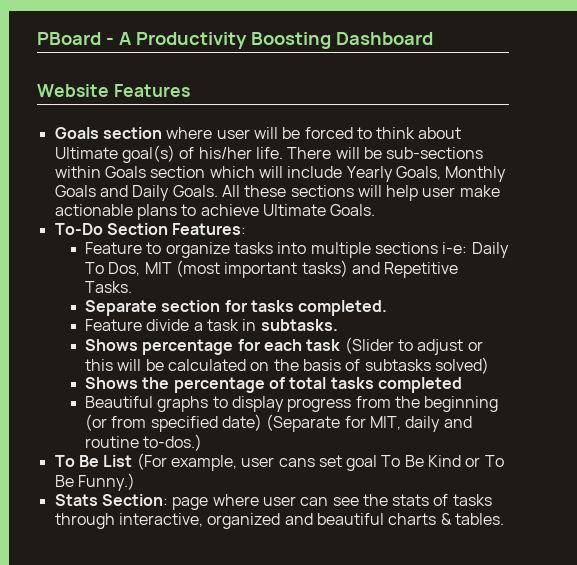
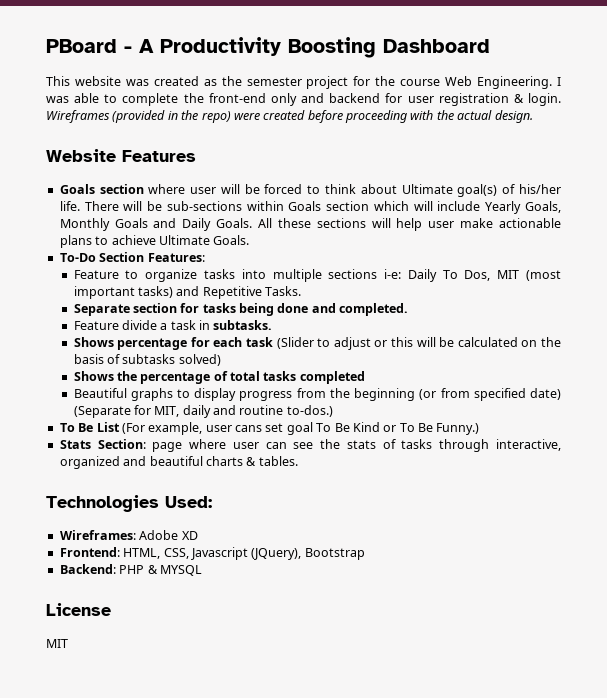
(433, 38) none -> [46,76,561,89] [46,93,561,106] [46,110,533,123] // This website was created as the semester project for the course Web Engineering. I was able to complete the front-end only and backend for user registration & login. Wireframes (provided in the repo) were created before proceeding with the actual design.
(294, 306) none -> [239,303,336,316] being done and
(504, 519) none -> [46,495,212,512] [59,530,198,540] [59,547,365,560] [59,564,202,576] [46,603,111,616] [46,639,68,648] // Technologies Used: // Wireframes: Adobe XD // Frontend: HTML, CSS, Javascript (JQuery), Bootstrap // Backend: PHP & MYSQL // License // MIT

